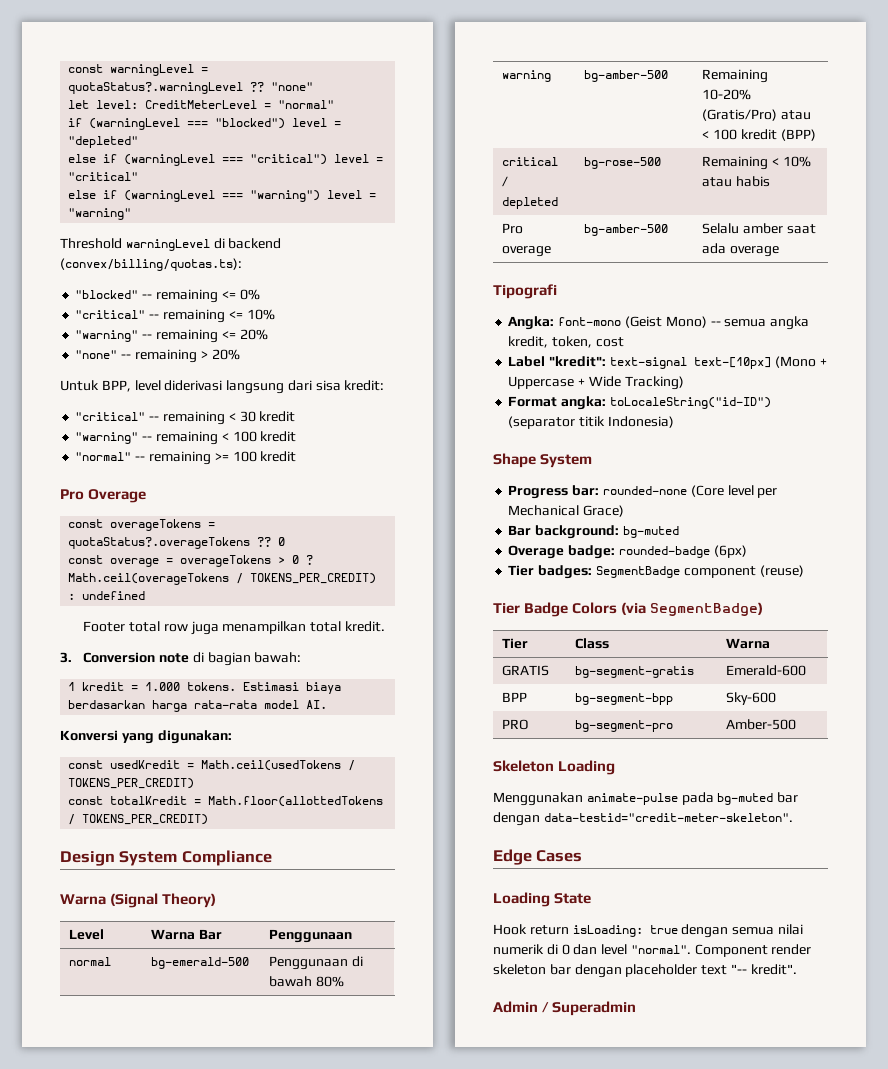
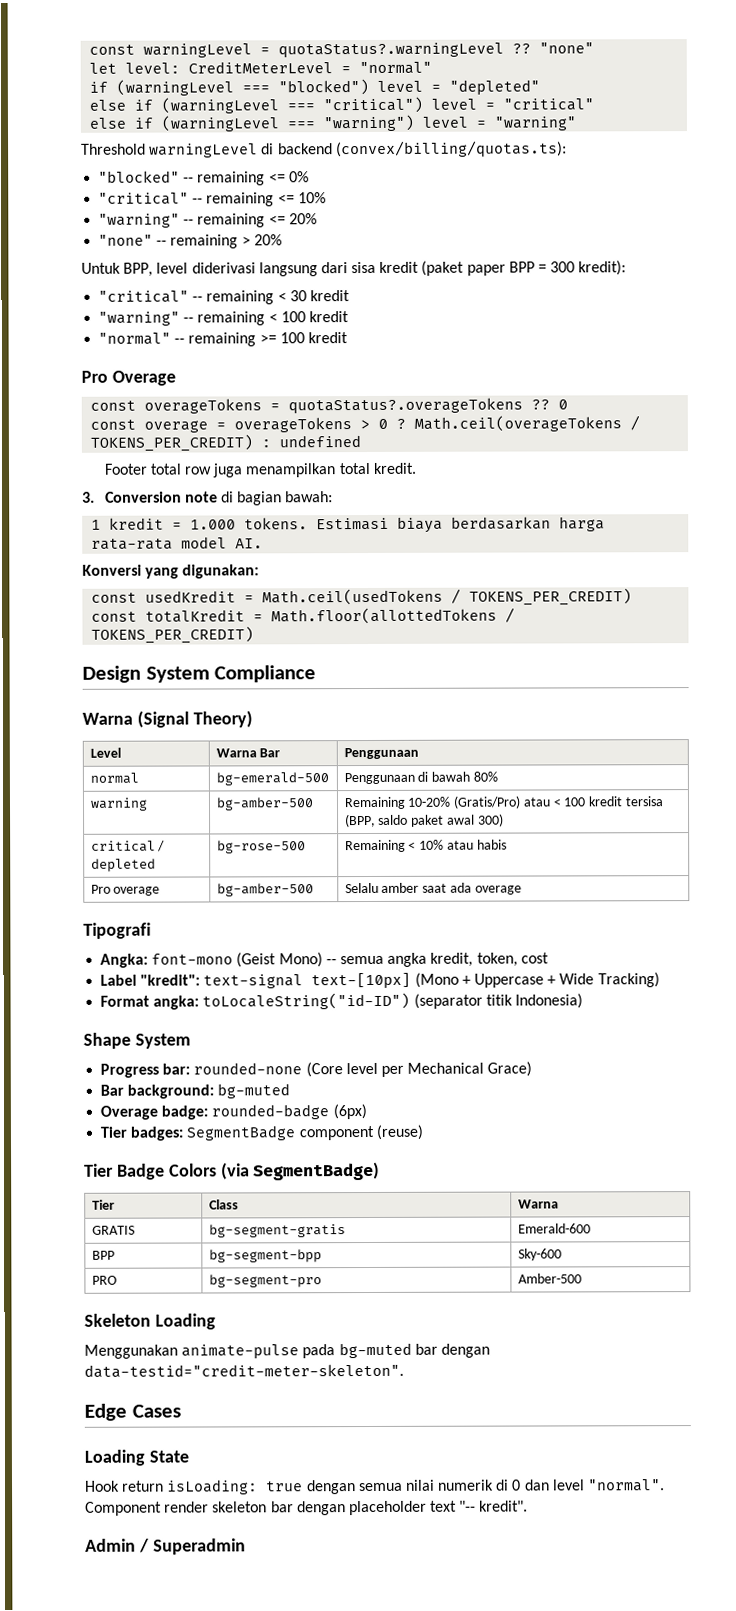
[344,380,385,391] kredit: -> [379,260,627,276] kredit (paket paper BPP = 300 kredit):
[780,129,816,141] (BPP) -> [624,796,664,807] [344,813,504,828] tersisa (BPP, saldo paket awal 300)

